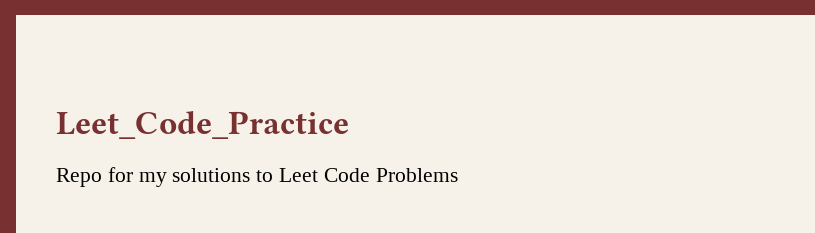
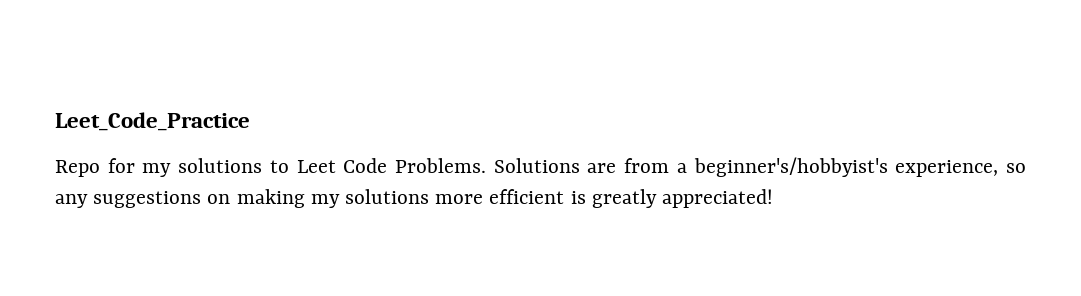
[375,168,458,182] Problems -> [395,157,1026,177] [55,189,774,208] Problems. Solutions are from a beginner's/hobbyist's experience, so any suggestions on making my solutions more efficient is greatly appreciated!

